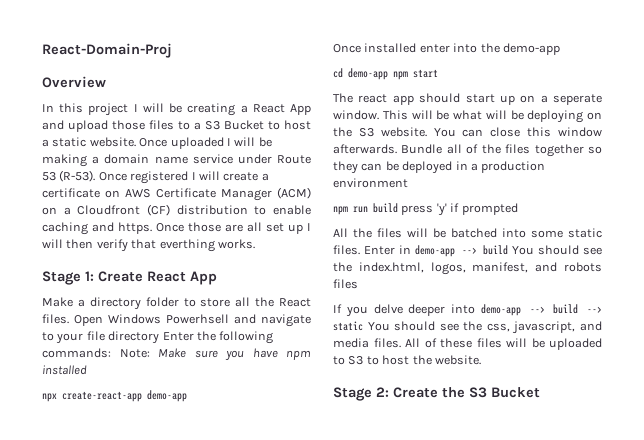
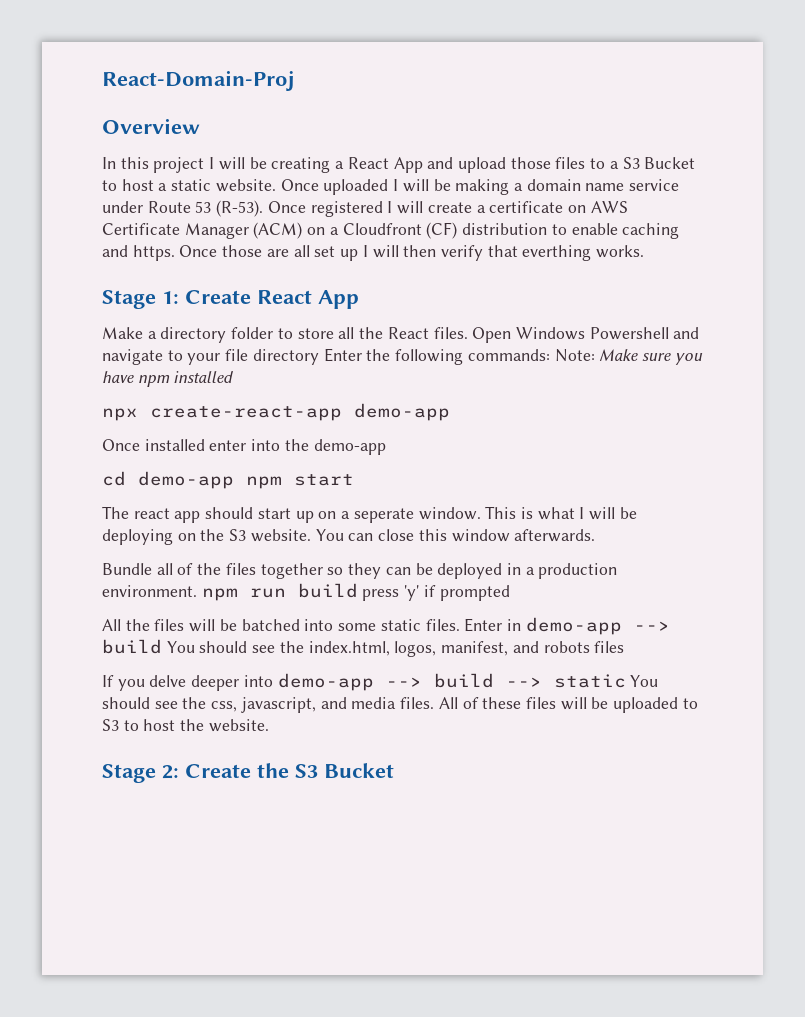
[166,314,229,324] Powerhsell -> [589,327,669,340] Powershell
[411,110,482,120] will be what -> [520,507,585,520] is what I
(397, 149) none -> (596, 535) //
[333,178,408,188] environment // -> [102,585,197,597] environment.

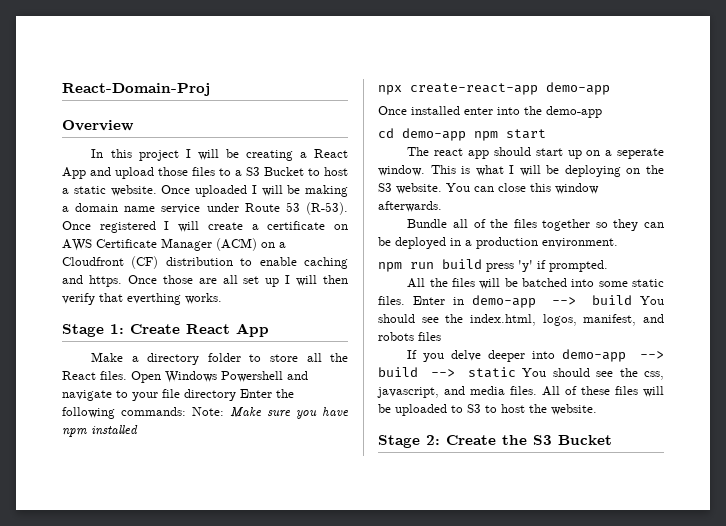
(197, 591) none -> (618, 243) //
[439,585,510,601] prompted -> [549,260,608,272] prompted.

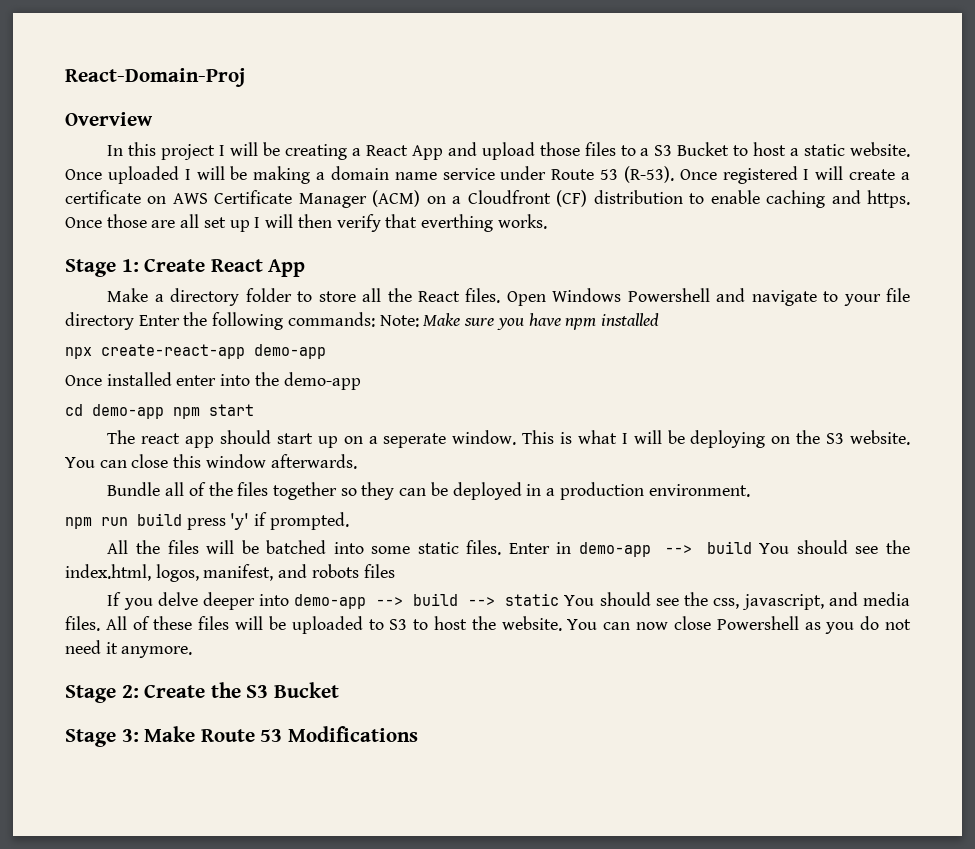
(597, 409) none -> [567,616,912,634] [65,640,193,658] You can now close Powershell as you do not need it anymore.
(612, 440) none -> [65,726,418,747] // Stage 3: Make Route 53 Modifications

